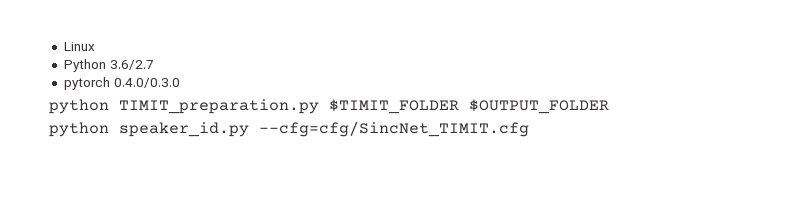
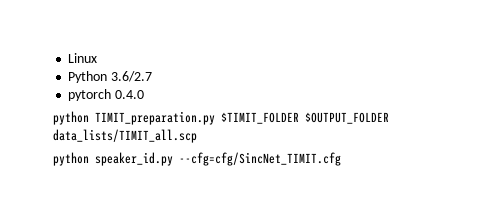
[113,78,180,88] 0.4.0/0.3.0 -> [115,90,145,99] 0.4.0
(609, 106) none -> [53,129,197,143] data_lists/TIMIT_all.scp

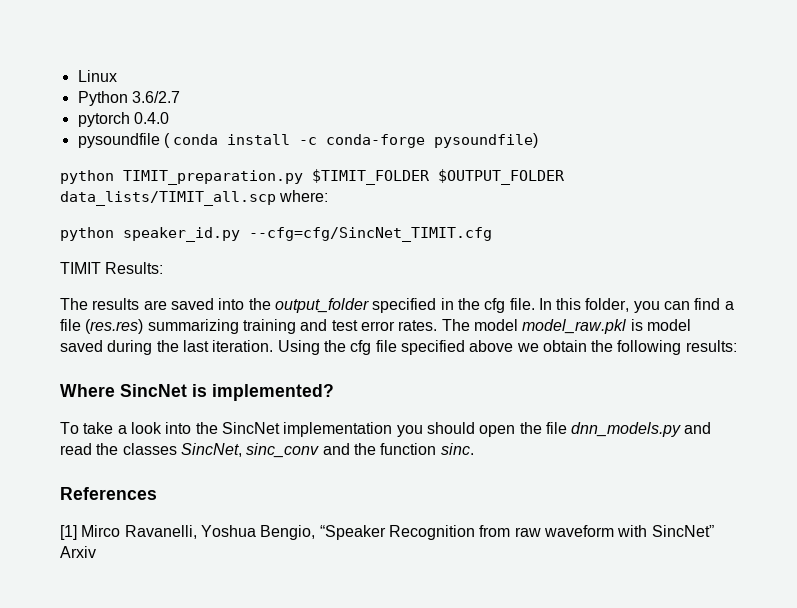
(145, 94) none -> [77,133,539,148] // pysoundfile ( conda install -c conda-forge pysoundfile)
(197, 136) none -> [279,190,329,202] where:
(341, 159) none -> [60,262,164,274] [60,298,734,313] [60,319,691,334] [60,340,737,355] [60,384,334,401] [60,422,712,437] [60,443,474,458] [60,487,157,500] [60,525,714,540] [60,546,96,558] // TIMIT Results: // The results are saved into the output_folder specified in the cfg file. In this folder, you can find a file (res.res) summarizing training and test error rates. The model model_raw.pkl is model saved during the last iteration. Using the cfg file specified above we obtain the following results: // Where SincNet is implemented? // To take a look into the SincNet implementation you should open the file dnn_models.py and read the classes SincNet, sinc_conv and the function sinc. // References // [1] Mirco Ravanelli, Yoshua Bengio, “Speaker Recognition from raw waveform with SincNet” Arxiv

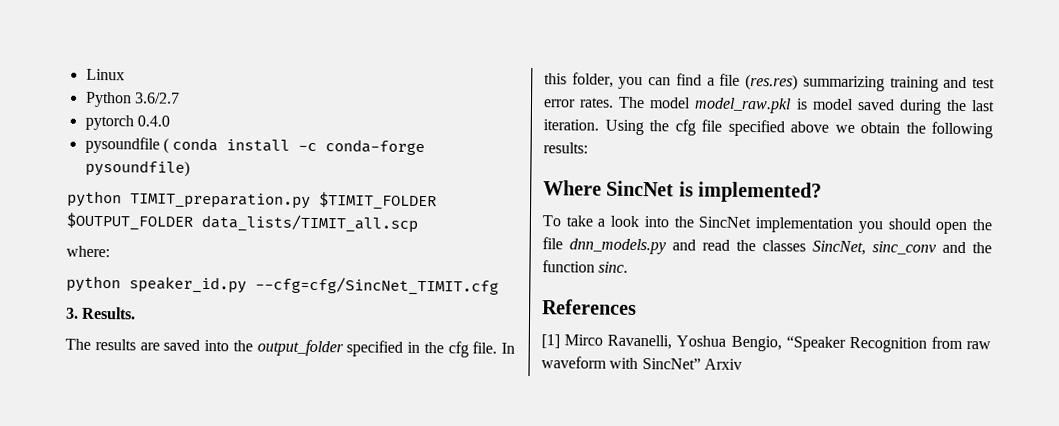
(276, 198) none -> (418, 223) //
[60,262,164,274] TIMIT Results: -> [66,306,137,320] 3. Results.

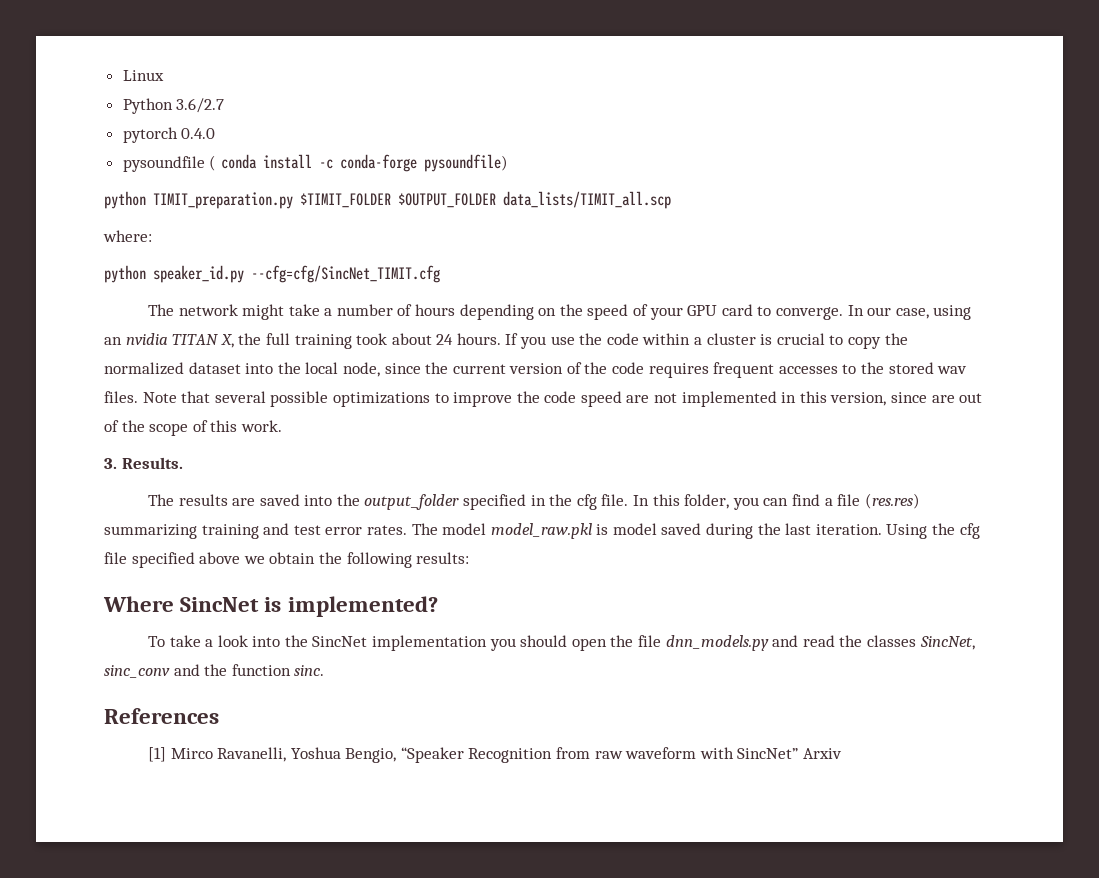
(499, 286) none -> [147,304,972,320] [104,333,908,349] [104,362,968,378] [104,391,983,407] [104,420,282,436] // The network might take a number of hours depending on the speed of your GPU card to converge. In our case, using an nvidia TITAN X, the full training took about 24 hours. If you use the code within a cluster is crucial to copy the normalized dataset into the local node, since the current version of the code requires frequent accesses to the stored wav files. Note that several possible optimizations to improve the code speed are not implemented in this version, since are out of the scope of this work.

